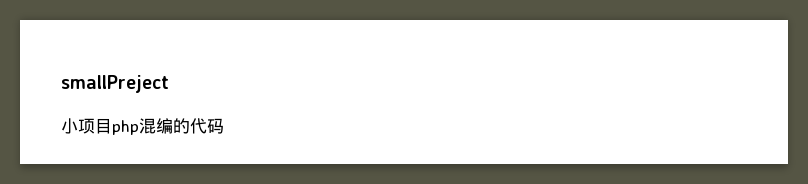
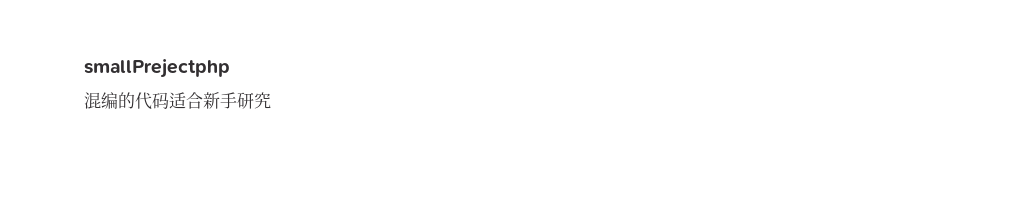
[61,75,169,93] [61,118,224,135] smallPreject // 小项目php混编的代码 -> [84,59,230,78] [84,92,271,110] smallPrejectphp // 混编的代码适合新手研究

